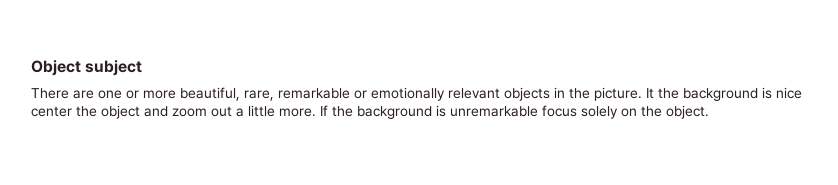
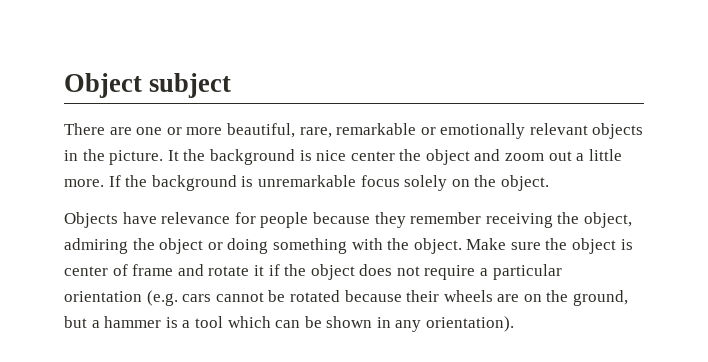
(709, 112) none -> [64,212,632,228] [64,238,633,254] [64,264,562,280] [64,290,629,306] [64,316,515,332] // Objects have relevance for people because they remember receiving the object, admiring the object or doing something with the object. Make sure the object is center of frame and rotate it if the object does not require a particular orientation (e.g. cars cannot be rotated because their wheels are on the ground, but a hammer is a tool which can be shown in any orientation).

